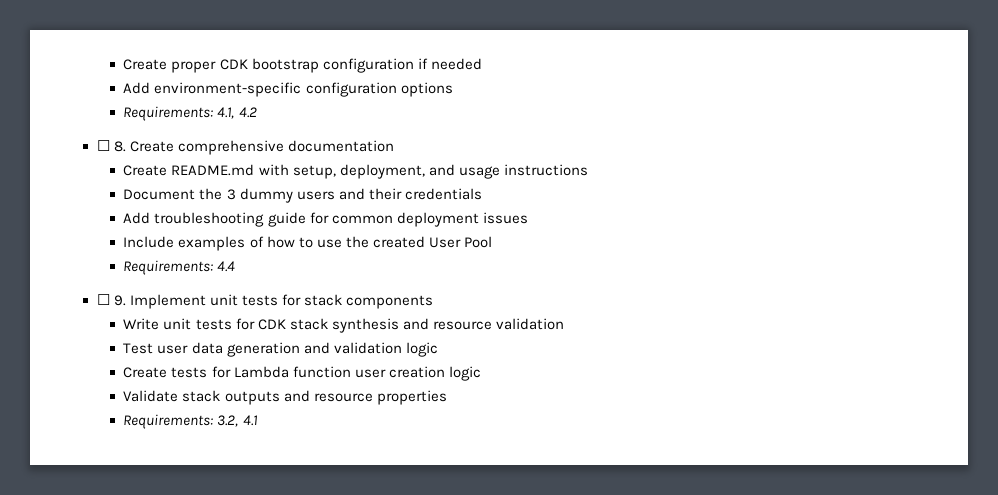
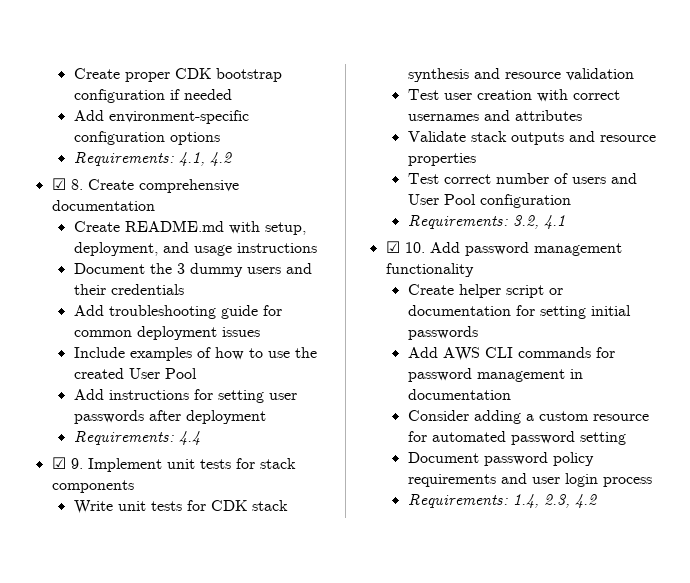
[96,140,110,151] ☐ -> [51,178,66,190] ☑
(492, 242) none -> [73,389,297,403] [73,410,266,424] // Add instructions for setting user passwords after deployment
[96,294,110,305] ☐ -> [51,457,66,469] ☑
[191,342,438,357] [123,366,481,381] data generation and validation logic // Create tests for Lambda function user creation logic -> [476,89,620,102] [407,110,582,121] creation with correct usernames and attributes
[123,414,257,429] Requirements: 3.2, 4.1 -> [407,173,637,184] [407,194,571,208] [407,215,565,229] [385,241,622,256] [385,263,474,277] [407,284,563,298] [407,305,631,319] [407,326,478,340] [407,347,615,361] [407,368,583,382] [407,389,511,400] [407,410,649,424] [407,431,626,445] [407,452,594,466] [407,473,652,487] [407,494,597,508] Test correct number of users and User Pool configuration // Requirements: 3.2, 4.1 // ☑ 10. Add password management functionality // Create helper script or documentation for setting initial passwords // Add AWS CLI commands for password management in documentation // Consider adding a custom resource for automated password setting // Document password policy requirements and user login process // Requirements: 1.4, 2.3, 4.2

